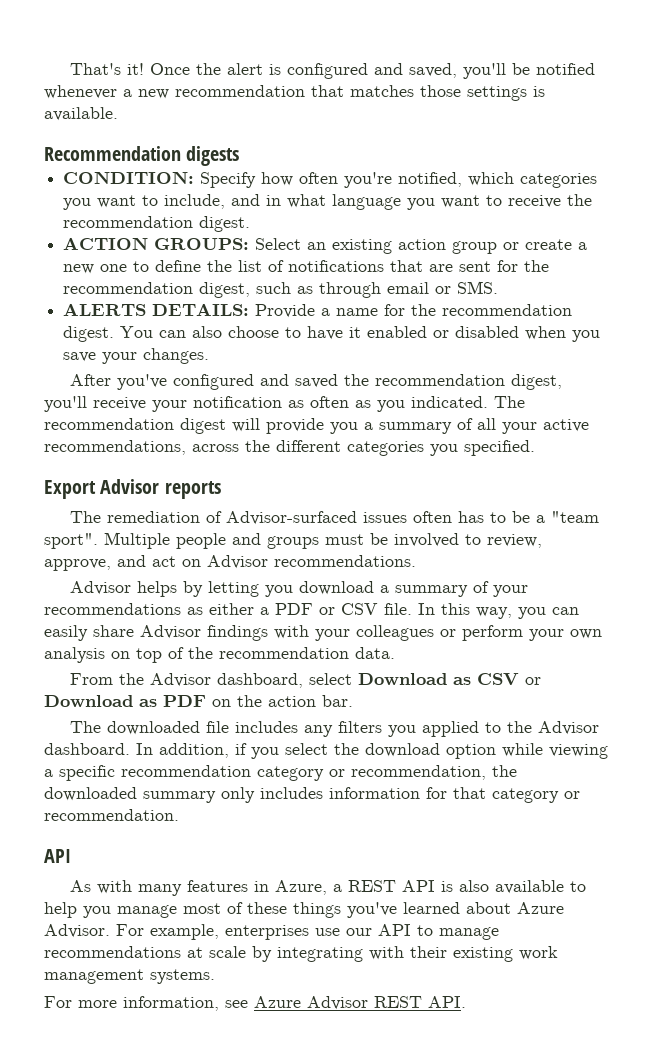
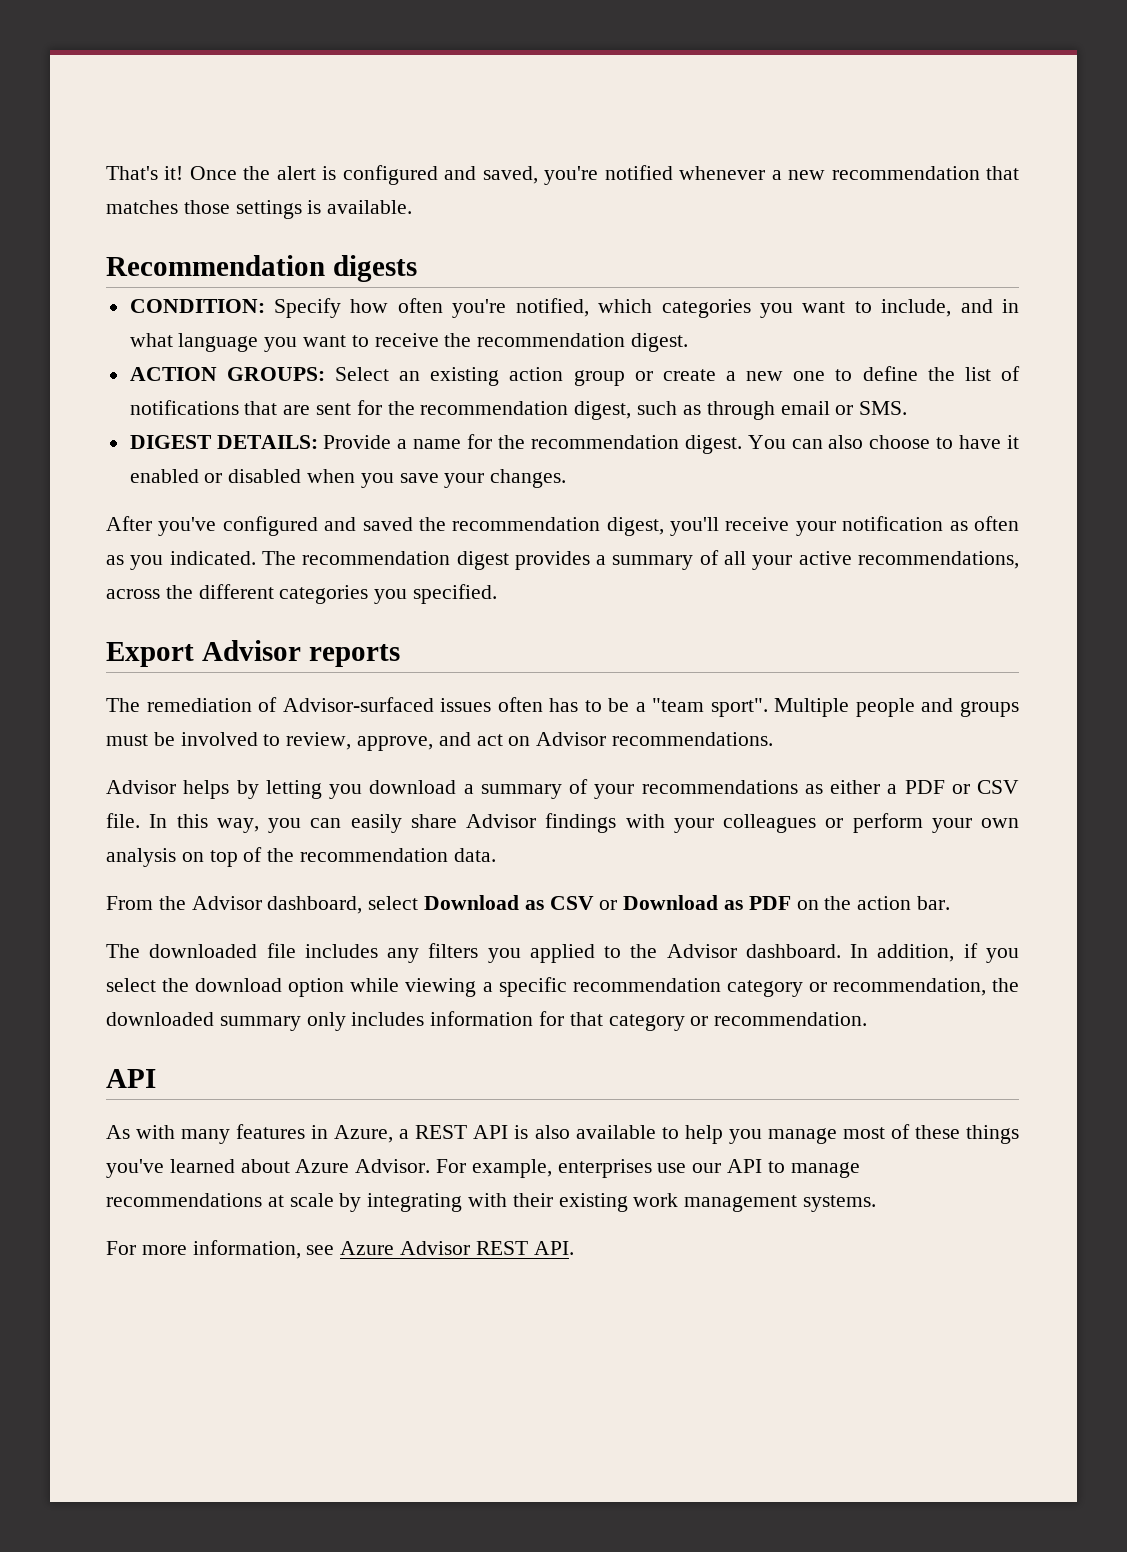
[462,63,530,79] you'll be -> [544,166,599,185] you're
[63,303,147,316] ALERTS -> [129,435,212,449] DIGEST
[232,418,358,434] will provide you -> [514,551,590,570] provides

